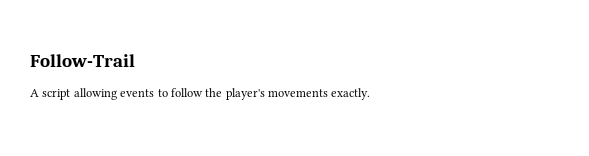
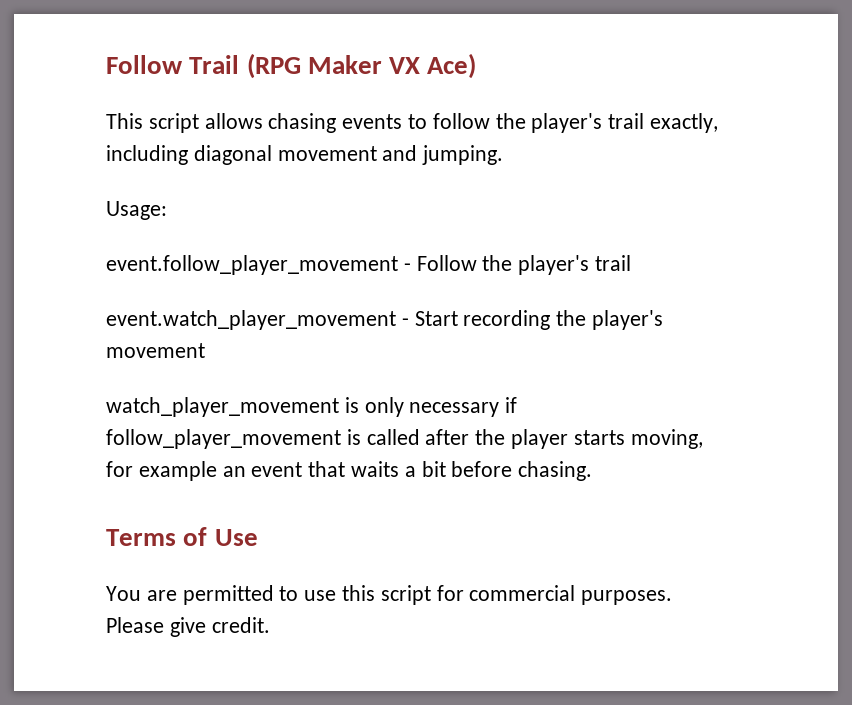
[30,54,135,67] [30,88,117,100] Follow-Trail // A script allowing -> [106,53,477,79] [106,113,337,133] Follow Trail (RPG Maker VX Ace) // This script allows chasing
[268,88,371,100] movements exactly. -> [608,113,719,133] [106,145,504,165] [106,201,167,220] [106,255,632,275] [106,310,664,330] [106,343,205,358] [106,397,518,417] [106,429,703,449] [106,461,593,481] [106,527,258,546] [106,585,673,605] [106,617,270,637] trail exactly, including diagonal movement and jumping. // Usage: // event.follow_player_movement - Follow the player's trail // event.watch_player_movement - Start recording the player's movement // watch_player_movement is only necessary if follow_player_movement is called after the player starts moving, for example an event that waits a bit before chasing. // Terms of Use // You are permitted to use this script for commercial purposes. Please give credit.

